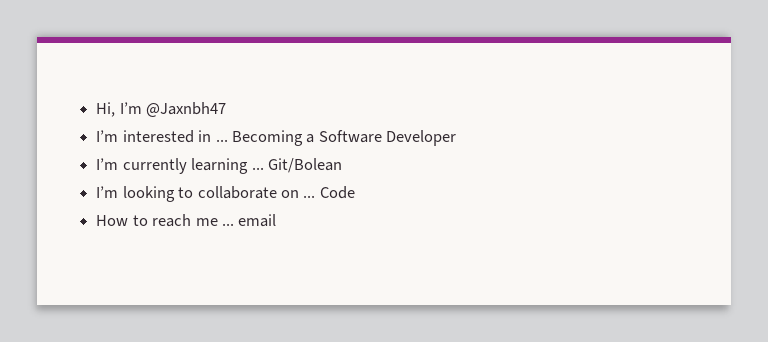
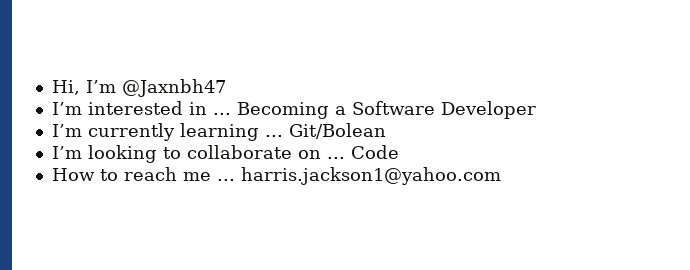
[238,214,277,227] email -> [240,167,501,185] harris.jackson1@yahoo.com

